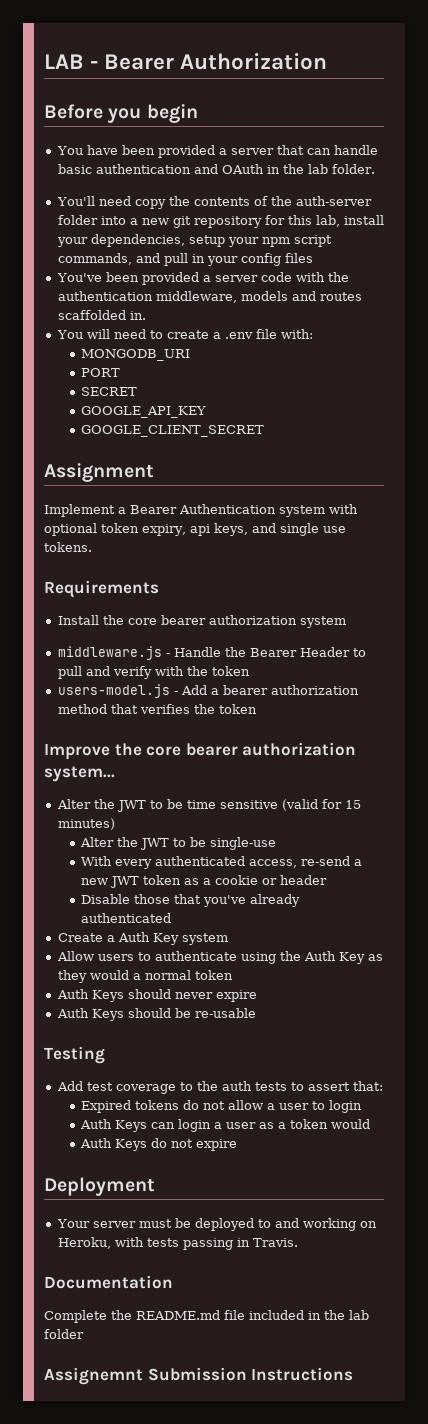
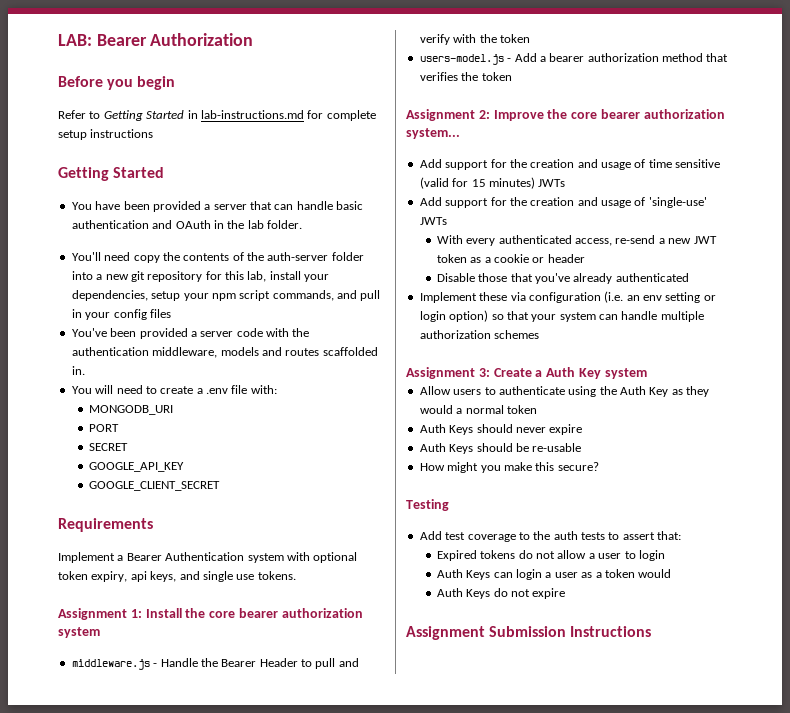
[44,54,99,69] LAB - -> [58,34,92,46] LAB:
(198, 113) none -> [58,110,376,121] [58,129,154,140] [58,167,165,181] // Refer to Getting Started in lab-instructions.md for complete setup instructions // Getting Started
[44,463,154,482] Assignment -> [58,518,153,532] Requirements
[44,580,159,598] Requirements // -> [58,608,142,620] Assignment 1:
(257, 709) none -> [406,109,490,121] Assignment 2:
[56,799,183,812] Alter the JWT to be -> [419,159,646,170] Add support for the creation and usage of
[80,837,277,850] // Alter the JWT to be single-use -> [538,179,566,187] [419,197,707,208] [419,217,447,225] JWTs // Add support for the creation and usage of 'single-use' JWTs
(172, 918) none -> [419,291,716,303] [419,310,704,322] [419,330,540,339] [406,367,490,379] Implement these via configuration (i.e. an env setting or login option) so that your system can handle multiple authorization schemes // Assignment 3:
(256, 1013) none -> [419,462,599,473] // How might you make this secure?
[44,1177,155,1196] [56,1218,377,1231] [57,1237,298,1250] [44,1275,173,1289] [44,1310,369,1323] [44,1329,84,1339] [44,1367,143,1385] Deployment // Your server must be deployed to and working on Heroku, with tests passing in Travis. // Documentation // Complete the README.md file included in the lab folder // Assignemnt -> [406,626,485,640] Assignment

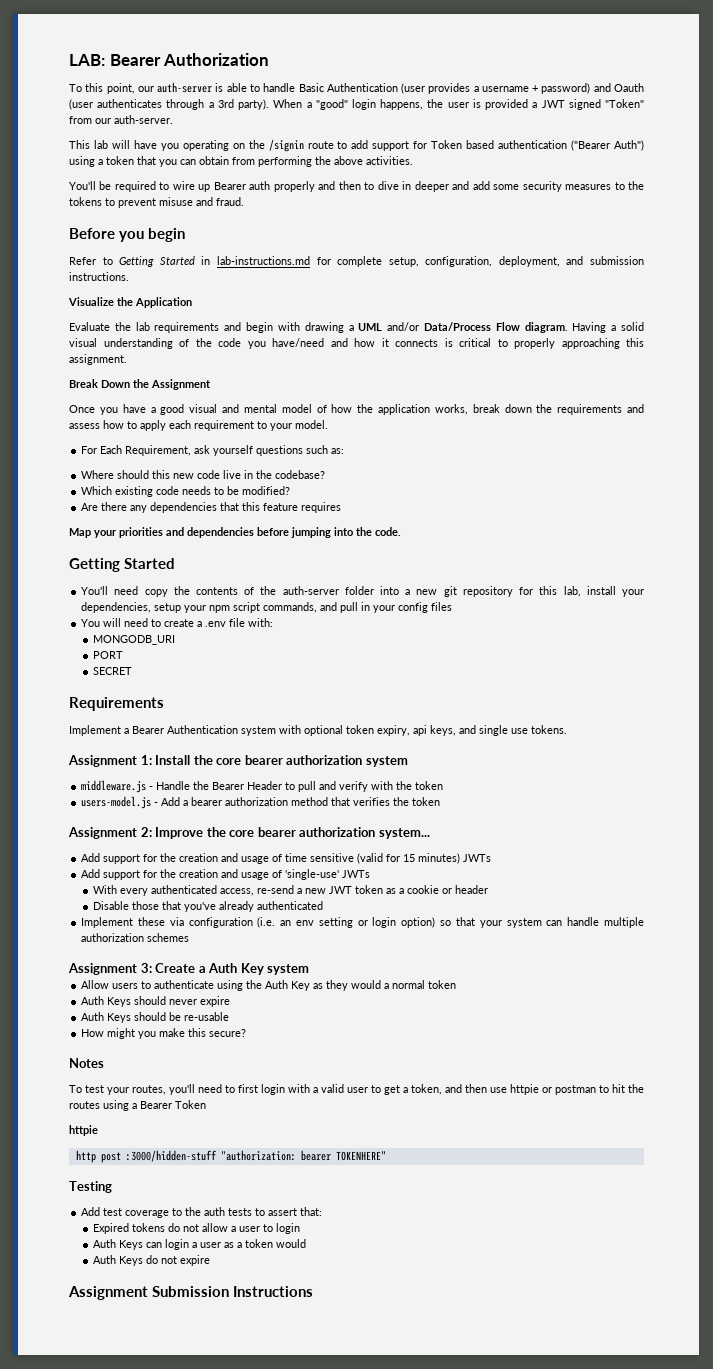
(254, 39) none -> [69,82,644,94] [69,99,644,110] [69,115,173,124] [69,139,645,152] [69,156,413,167] [69,181,645,192] [69,197,244,208] // To this point, our auth-server is able to handle Basic Authentication (user provides a username + password) and Oauth (user authenticates through a 3rd party). When a "good" login happens, the user is provided a JWT signed "Token" from our auth-server. // This lab will have you operating on the /signin route to add support for Token based authentication ("Bearer Auth") using a token that you can obtain from performing the above activities. // You'll be required to wire up Bearer auth properly and then to dive in deeper and add some security measures to the tokens to prevent misuse and fraud.
[58,129,154,140] [58,167,165,181] [71,201,364,212] [71,220,302,229] setup instructions // Getting Started // You have been provided a server that can handle basic authentication and OAuth in the lab folder. -> [388,256,644,267] [69,272,129,281] [68,297,192,308] [69,322,644,333] [69,338,644,349] [69,354,127,365] [69,379,211,390] [69,404,644,415] [69,420,328,431] [81,445,345,456] [81,470,326,479] [81,486,291,497] [81,502,342,513] [69,527,401,538] [69,558,176,572] setup, configuration, deployment, and submission instructions. // Visualize the Application // Evaluate the lab requirements and begin with drawing a UML and/or Data/Process Flow diagram. Having a solid visual understanding of the code you have/need and how it connects is critical to properly approaching this assignment. // Break Down the Assignment // Once you have a good visual and mental model of how the application works, break down the requirements and assess how to apply each requirement to your model. // For Each Requirement, ask yourself questions such as: // Where should this new code live in the codebase? // Which existing code needs to be modified? // Are there any dependencies that this feature requires // Map your priorities and dependencies before jumping into the code. // Getting Started
[71,328,310,339] [71,347,378,358] [71,366,85,375] // You've been provided a server code with the authentication middleware, models and routes scaffolded in. -> (453, 606) none
[88,462,184,472] [88,481,220,491] // GOOGLE_API_KEY // GOOGLE_CLIENT_SECRET -> (133, 671) none
(599, 466) none -> [69,1058,104,1068] [69,1084,644,1095] [69,1100,206,1111] [69,1125,98,1136] [75,1150,386,1163] // Notes // To test your routes, you'll need to first login with a valid user to get a token, and then use httpie or postman to hit the routes using a Bearer Token // httpie // http post :3000/hidden-stuff "authorization: bearer TOKENHERE"

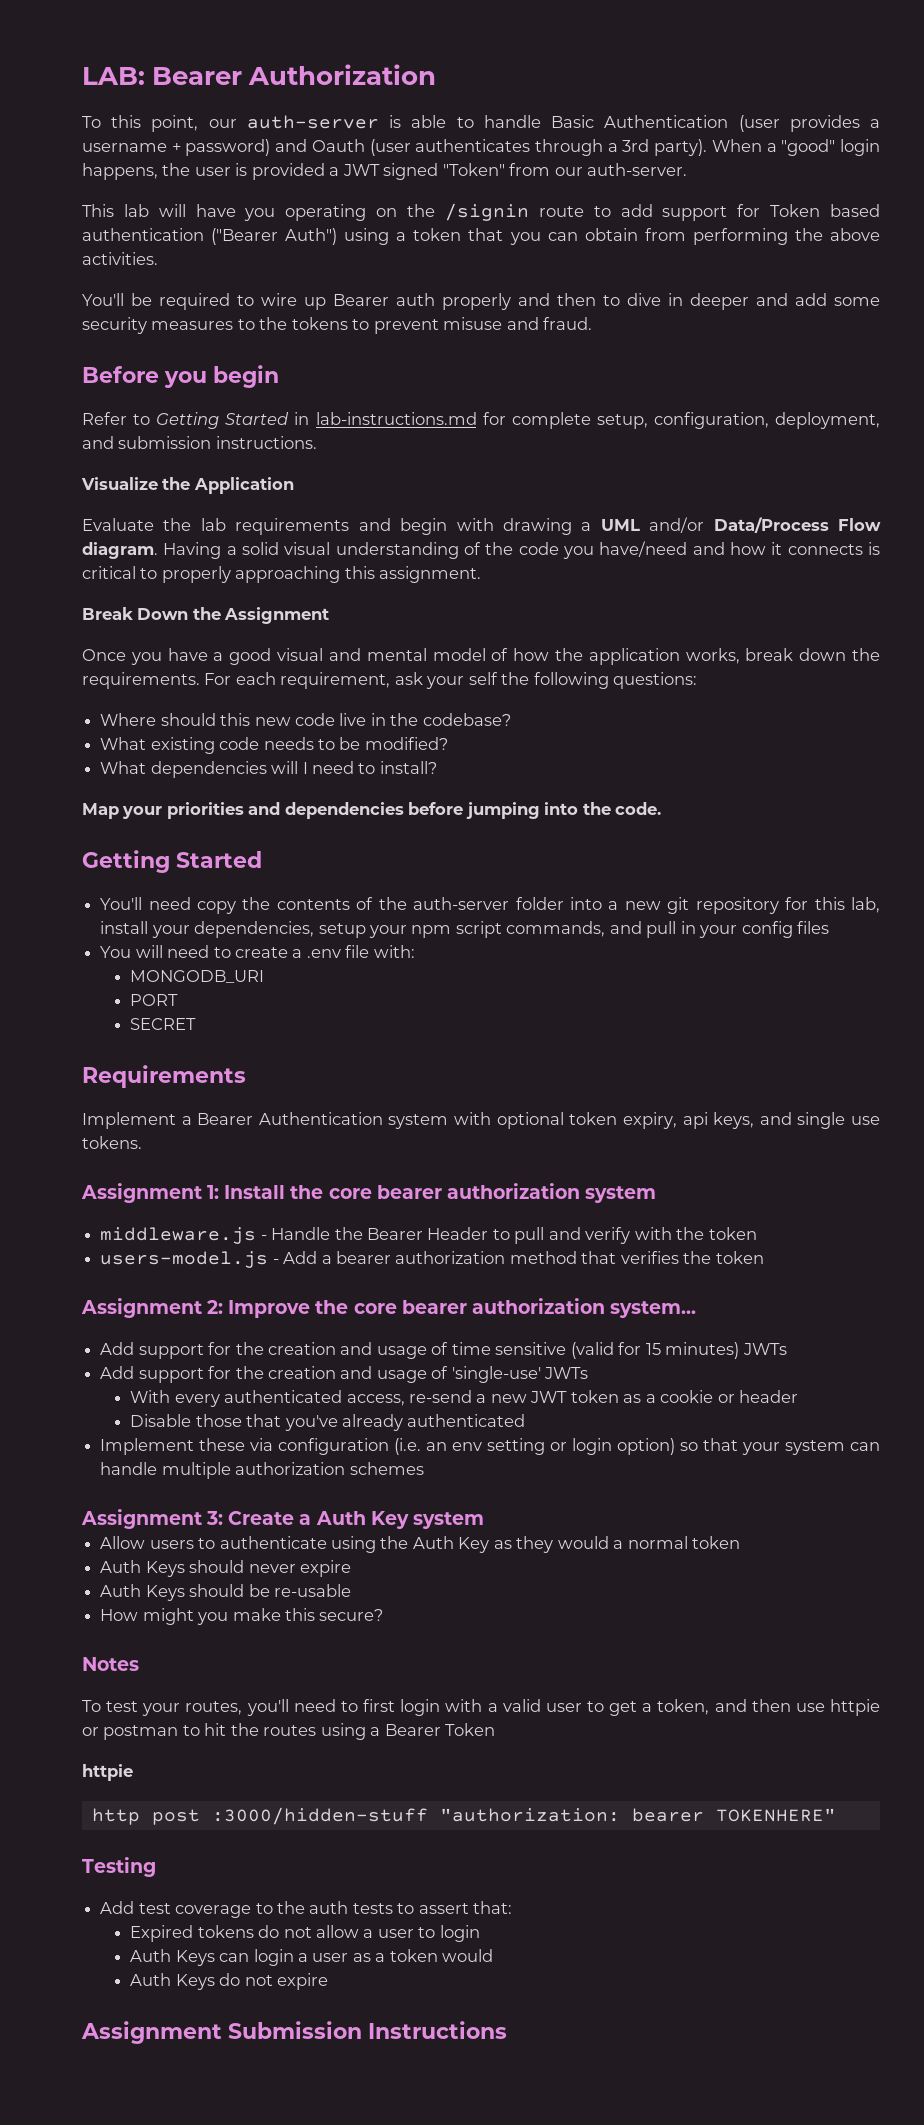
[557,404,644,415] [69,420,328,431] [81,445,345,456] requirements and assess how to apply each requirement to your model. // For Each Requirement, ask yourself questions such as: -> [82,672,698,689] requirements. For each requirement, ask your self the following questions:
[81,486,113,495] Which -> [100,737,147,750] What
[81,502,342,513] Are there any dependencies that this feature requires -> [100,761,437,778] What dependencies will I need to install?

